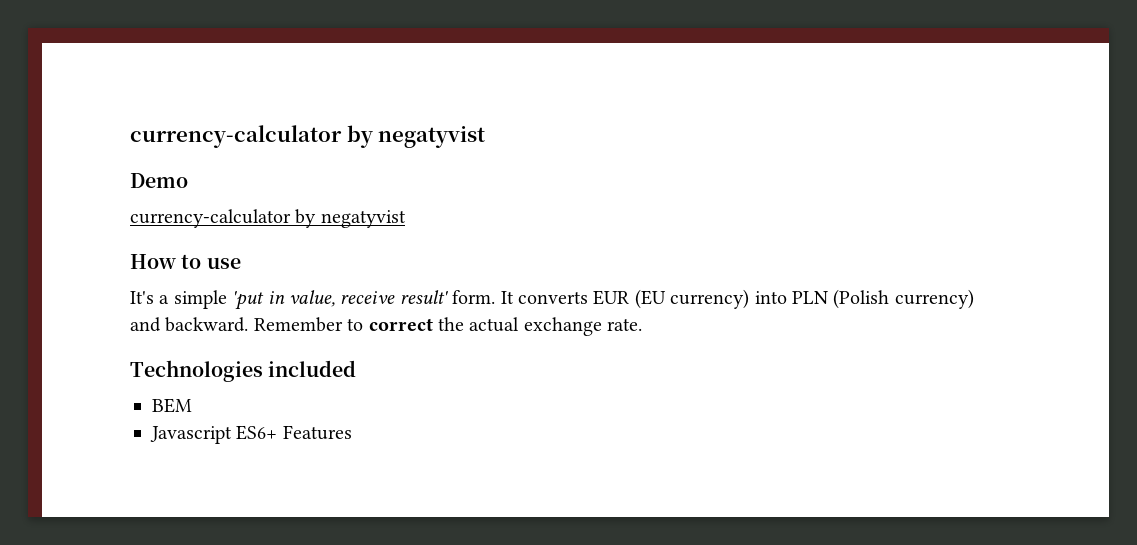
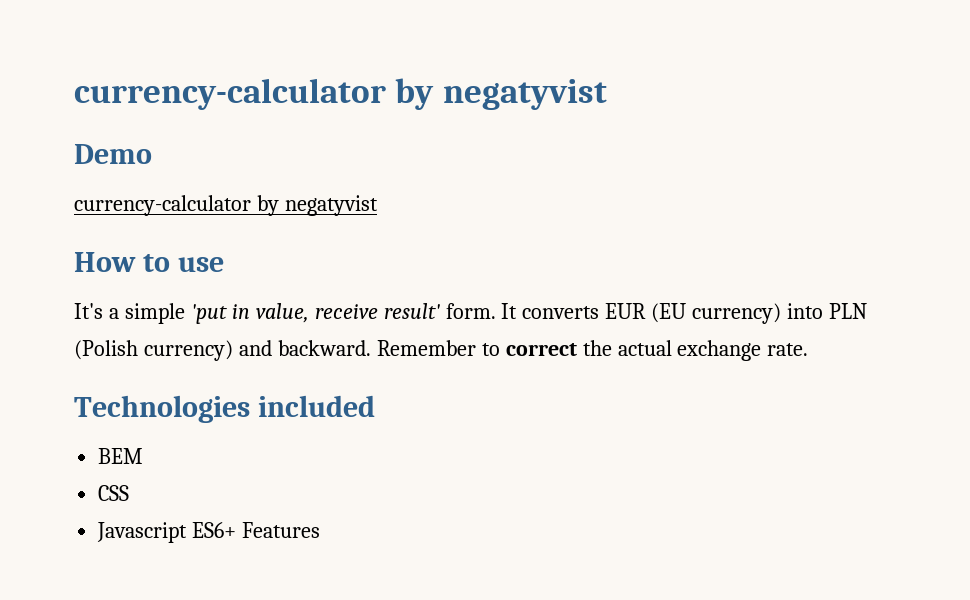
(192, 405) none -> [98,485,130,501] // CSS

